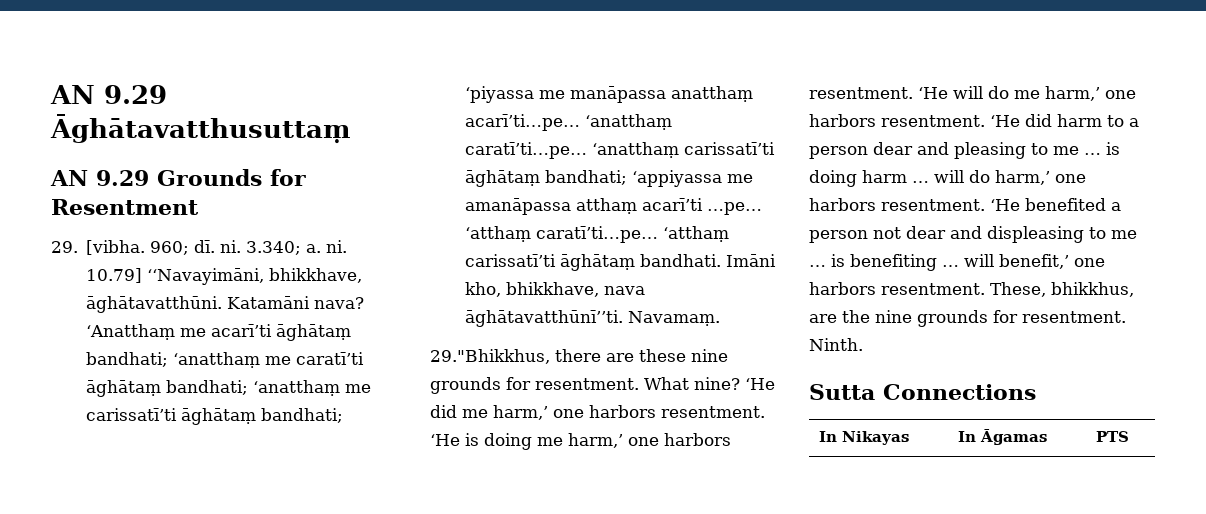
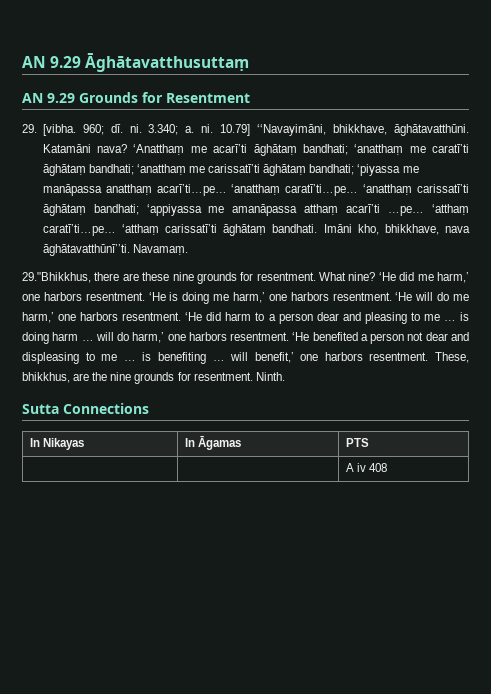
(1130, 436) none -> [345,463,387,472] // | | A iv 408

